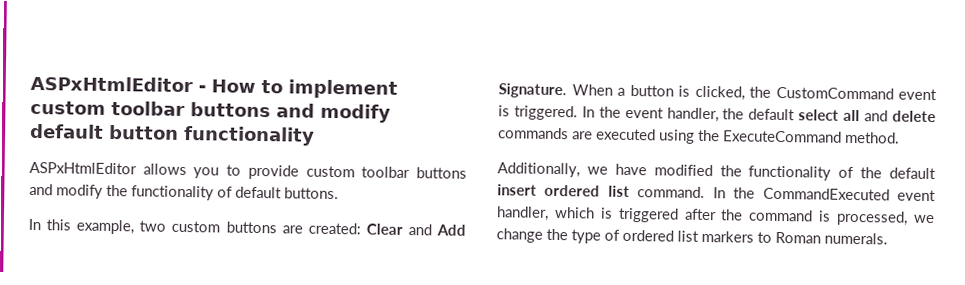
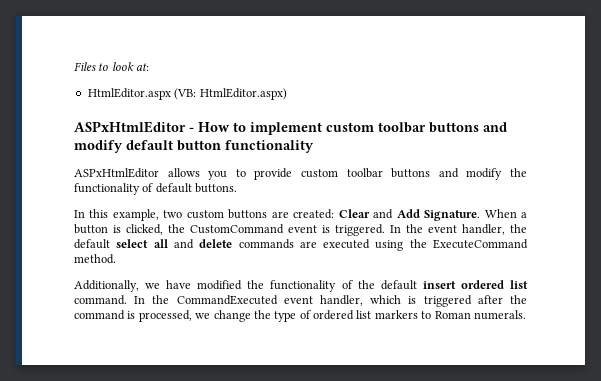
(30, 84) none -> [74,62,150,71] [87,88,287,100] Files to look at: // HtmlEditor.aspx (VB: HtmlEditor.aspx) //

